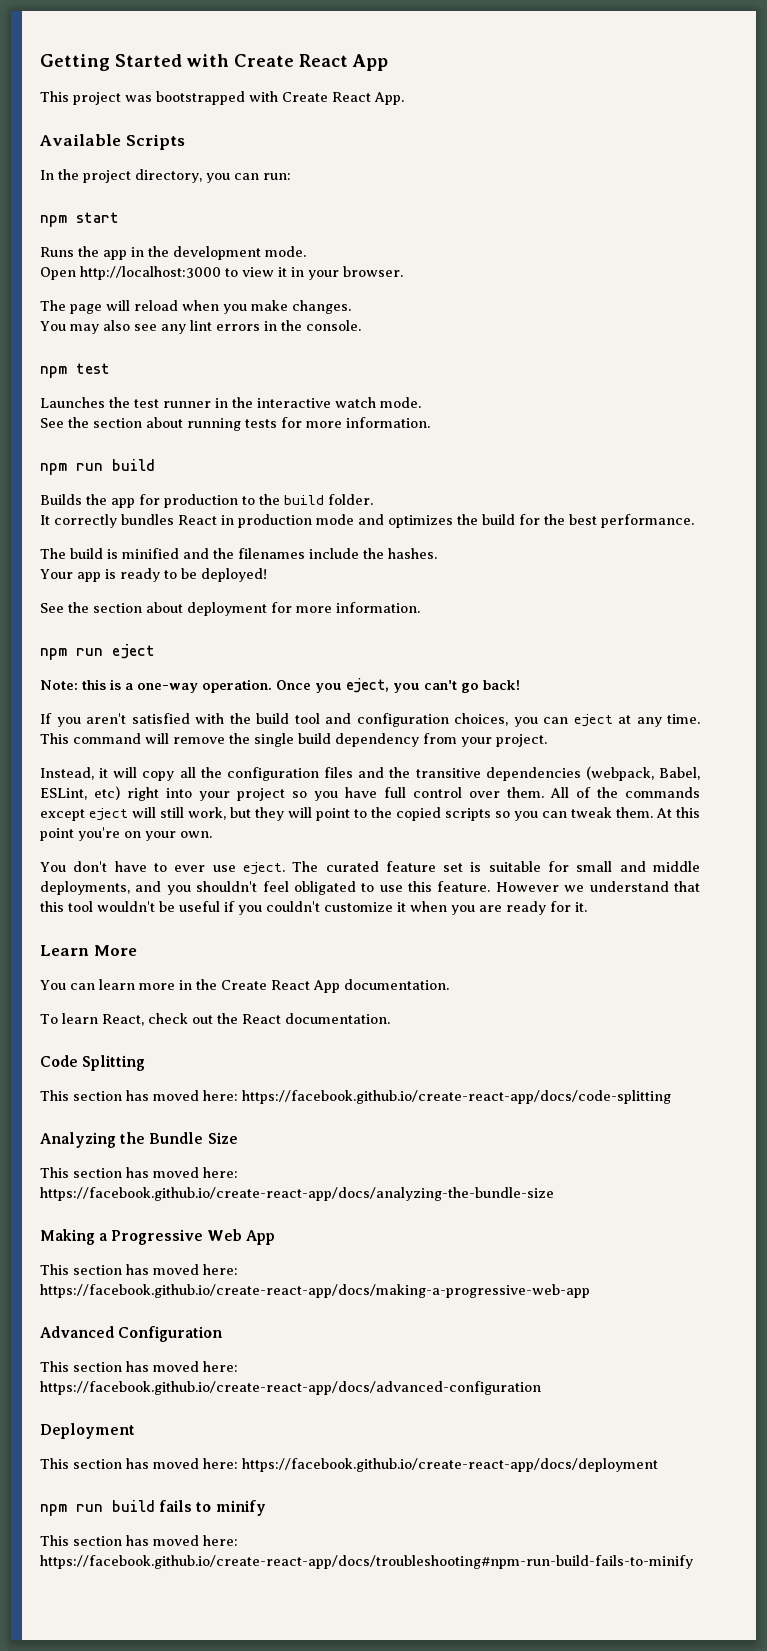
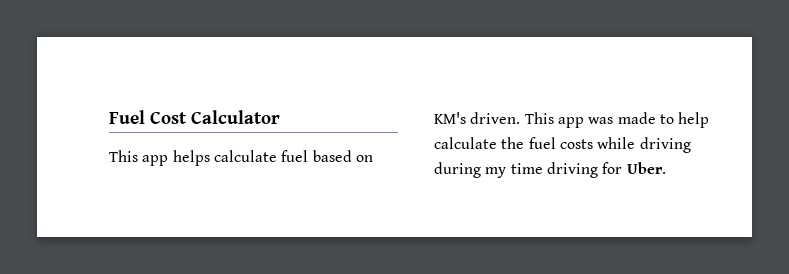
[40,54,388,71] [40,91,404,105] [39,134,185,150] [40,169,291,183] [40,212,119,227] [40,246,306,260] [40,266,403,280] [40,300,351,314] [40,320,361,334] [40,363,110,378] [40,397,421,408] [40,417,430,431] [40,459,155,475] [40,494,373,508] [40,514,694,528] [40,548,437,559] [40,568,267,582] [40,602,420,616] [40,644,155,660] [40,678,520,693] [40,713,700,727] [40,733,547,747] [40,766,700,781] [40,786,700,801] [40,807,700,821] [40,827,212,841] [40,861,700,875] [40,881,700,895] [40,901,587,915] [40,945,137,956] [40,979,449,993] [40,1013,390,1026] [40,1055,146,1071] [40,1090,671,1104] [40,1132,238,1148] [40,1167,238,1178] [40,1187,554,1201] [40,1229,275,1245] [40,1264,238,1275] [40,1284,590,1298] [40,1326,223,1342] [40,1361,238,1372] [40,1381,541,1395] [40,1423,135,1439] [40,1458,658,1472] [40,1500,266,1516] [40,1535,238,1546] [40,1555,693,1569] Getting Started with Create React App // This project was bootstrapped with Create React App. // Available Scripts // In the project directory, you can run: // npm start // Runs the app in the development mode. // Open http://localhost:3000 to view it in your browser. // The page will reload when you make changes. // You may also see any lint errors in the console. // npm test // Launches the test runner in the interactive watch mode. // See the section about running tests for more information. // npm run build // Builds the app for production to the build folder. // It correctly bundles React in production mode and optimizes the build for the best performance. // The build is minified and the filenames include the hashes. // Your app is ready to be deployed! // See the section about deployment for more information. // npm run eject // Note: this is a one-way operation. Once you eject, you can't go back! // If you aren't satisfied with the build tool and configuration choices, you can eject at any time. This command will remove the single build dependency from your project. // Instead, it will copy all the configuration files and the transitive dependencies (webpack, Babel, ESLint, etc) right into your project so you have full control over them. All of the commands except eject will still work, but they will point to the copied scripts so you can tweak them. At this point you're on your own. // You don't have to ever use eject. The curated feature set is suitable for small and middle deployments, and you shouldn't feel obligated to use this feature. However we understand that this tool wouldn't be useful if you couldn't customize it when you are ready for it. // Learn More // You can learn more in the Create React App documentation. // To learn React, check out the React documentation. // Code Splitting // This section has moved here: https://facebook.github.io/create-react-app/docs/code-splitting // Analyzing the Bundle Size // This section has moved here: https://facebook.github.io/create-react-app/docs/analyzing-the-bundle-size // Making a Progressive Web App // This section has moved here: https://facebook.github.io/create-react-app/docs/making-a-progressive-web-app // Advanced Configuration // This section has moved here: https://facebook.github.io/create-react-app/docs/advanced-configuration // Deployment // This section has moved here: https://facebook.github.io/create-react-app/docs/deployment // npm run build fails to minify // This section has moved here: https://facebook.github.io/create-react-app/docs/troubleshooting#npm-run-build-fails-to-minify -> [109,110,280,124] [109,150,373,166] [434,112,710,128] [434,137,691,153] [434,162,666,178] Fuel Cost Calculator // This app helps calculate fuel based on KM's driven. This app was made to help calculate the fuel costs while driving during my time driving for Uber.

